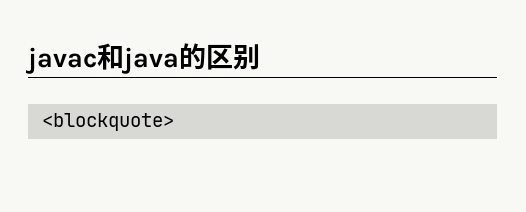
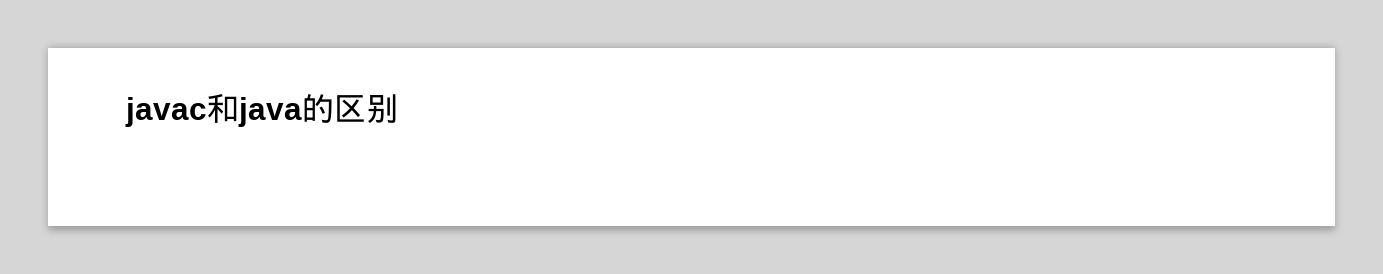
[41,113,174,131] // <blockquote> -> (398, 108) none

